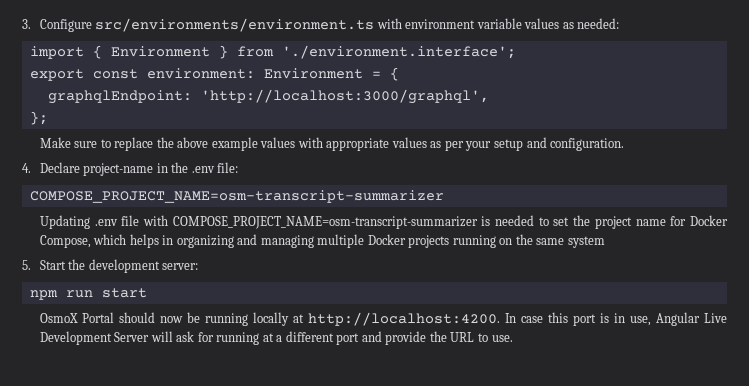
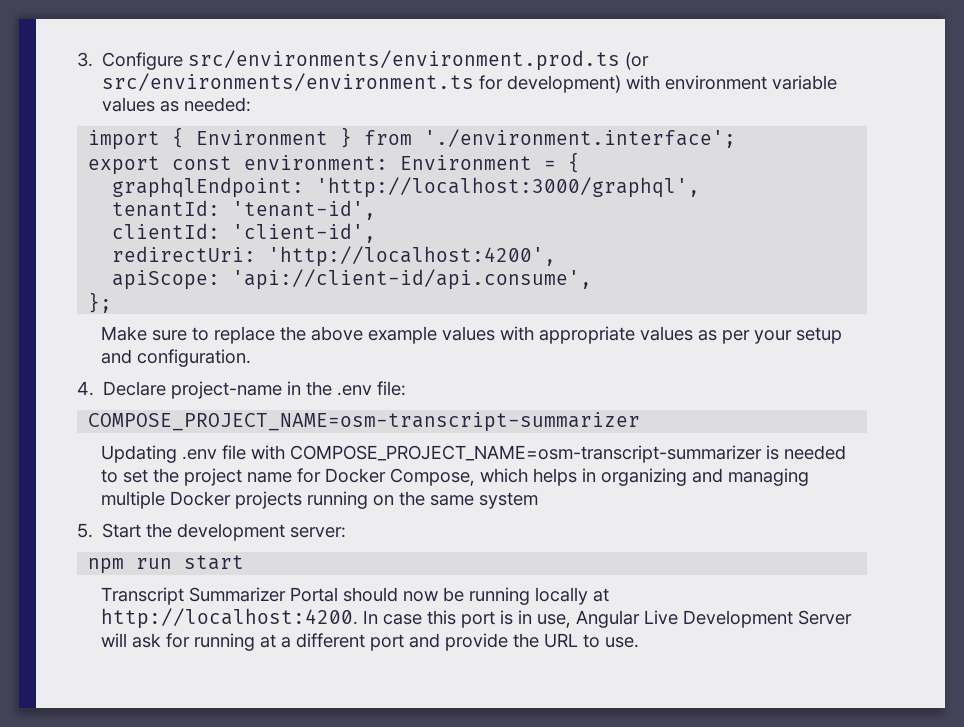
[95,18,375,32] src/environments/environment.ts -> [188,50,650,71] [102,73,622,93] src/environments/environment.prod.ts (or src/environments/environment.ts for development)
(489, 96) none -> [112,200,377,220] [112,223,377,243] [112,246,557,267] [112,269,593,290] // tenantId: 'tenant-id', // clientId: 'client-id', // redirectUri: 'http://localhost:4200', // apiScope: 'api://client-id/api.consume',
[39,313,78,323] OsmoX -> [100,587,286,605] Transcript Summarizer

